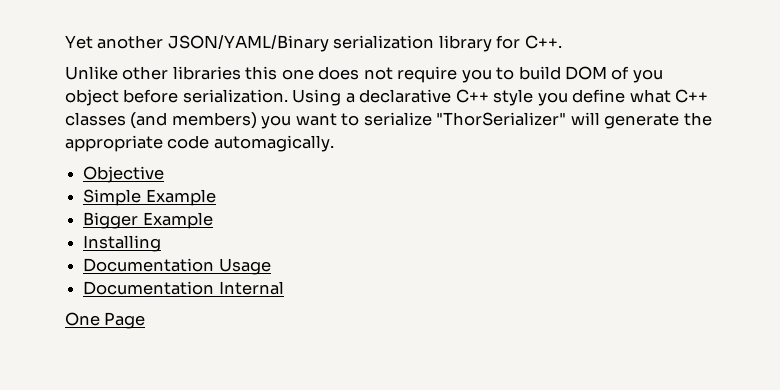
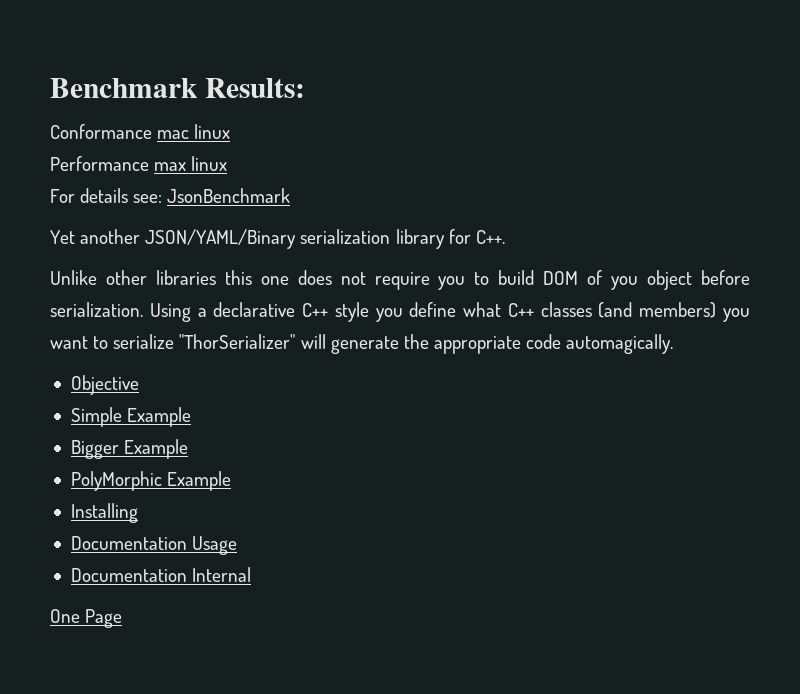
(65, 42) none -> [50,78,305,98] [50,124,231,139] [50,156,228,171] [50,188,291,203] Benchmark Results: // Conformance mac linux // Performance max linux // For details see: JsonBenchmark //
(213, 220) none -> [70,471,232,491] // PolyMorphic Example

